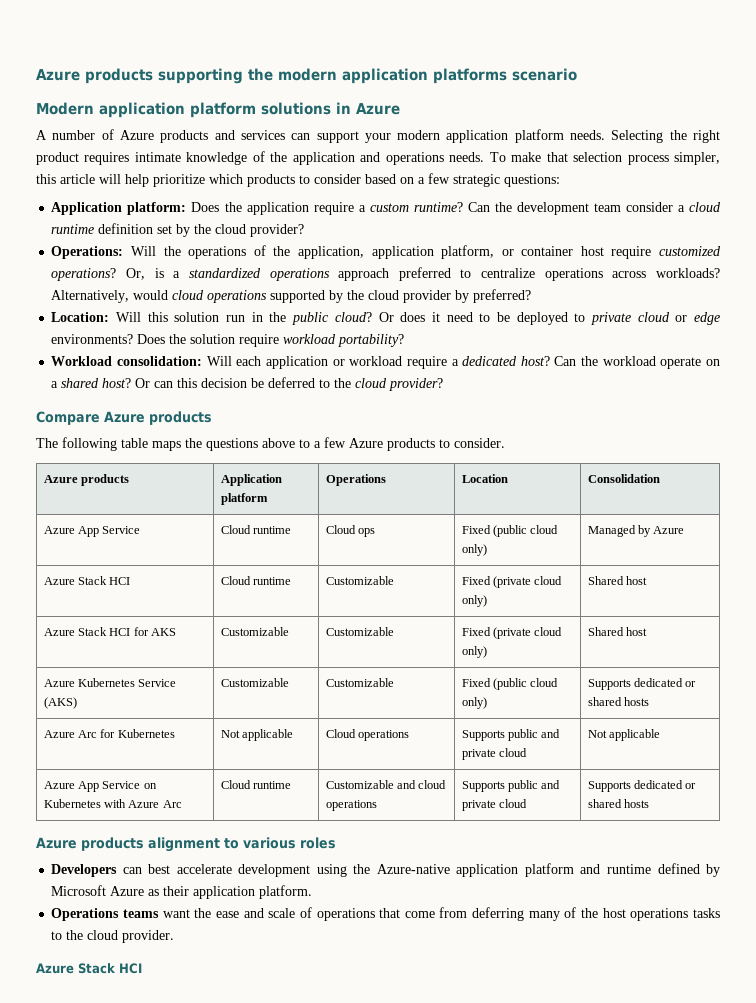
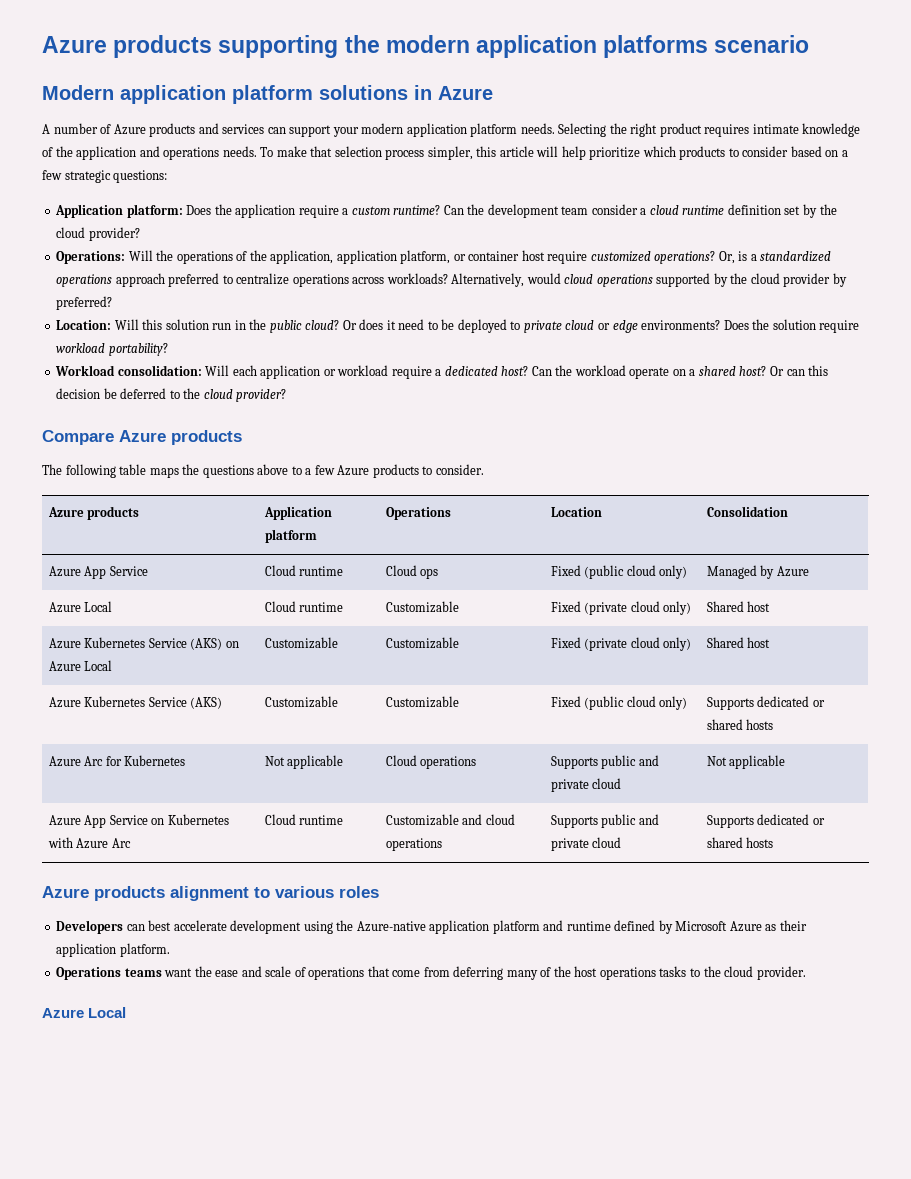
[78,576,131,585] Stack HCI -> [84,601,113,612] Local
[78,627,177,636] Stack HCI for AKS -> [84,637,239,650] [48,660,113,672] Kubernetes Service (AKS) on Azure Local
[78,963,142,974] Stack HCI -> [88,1007,127,1018] Local

